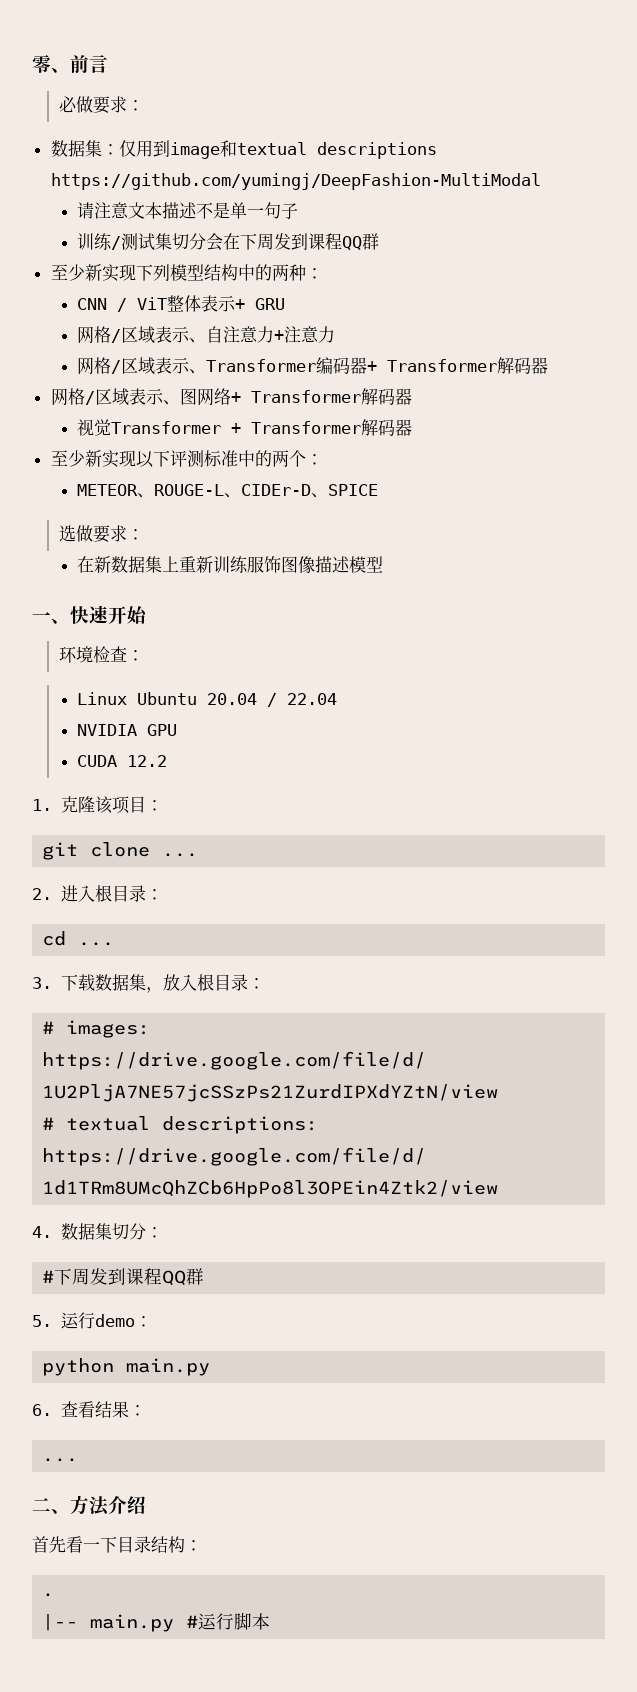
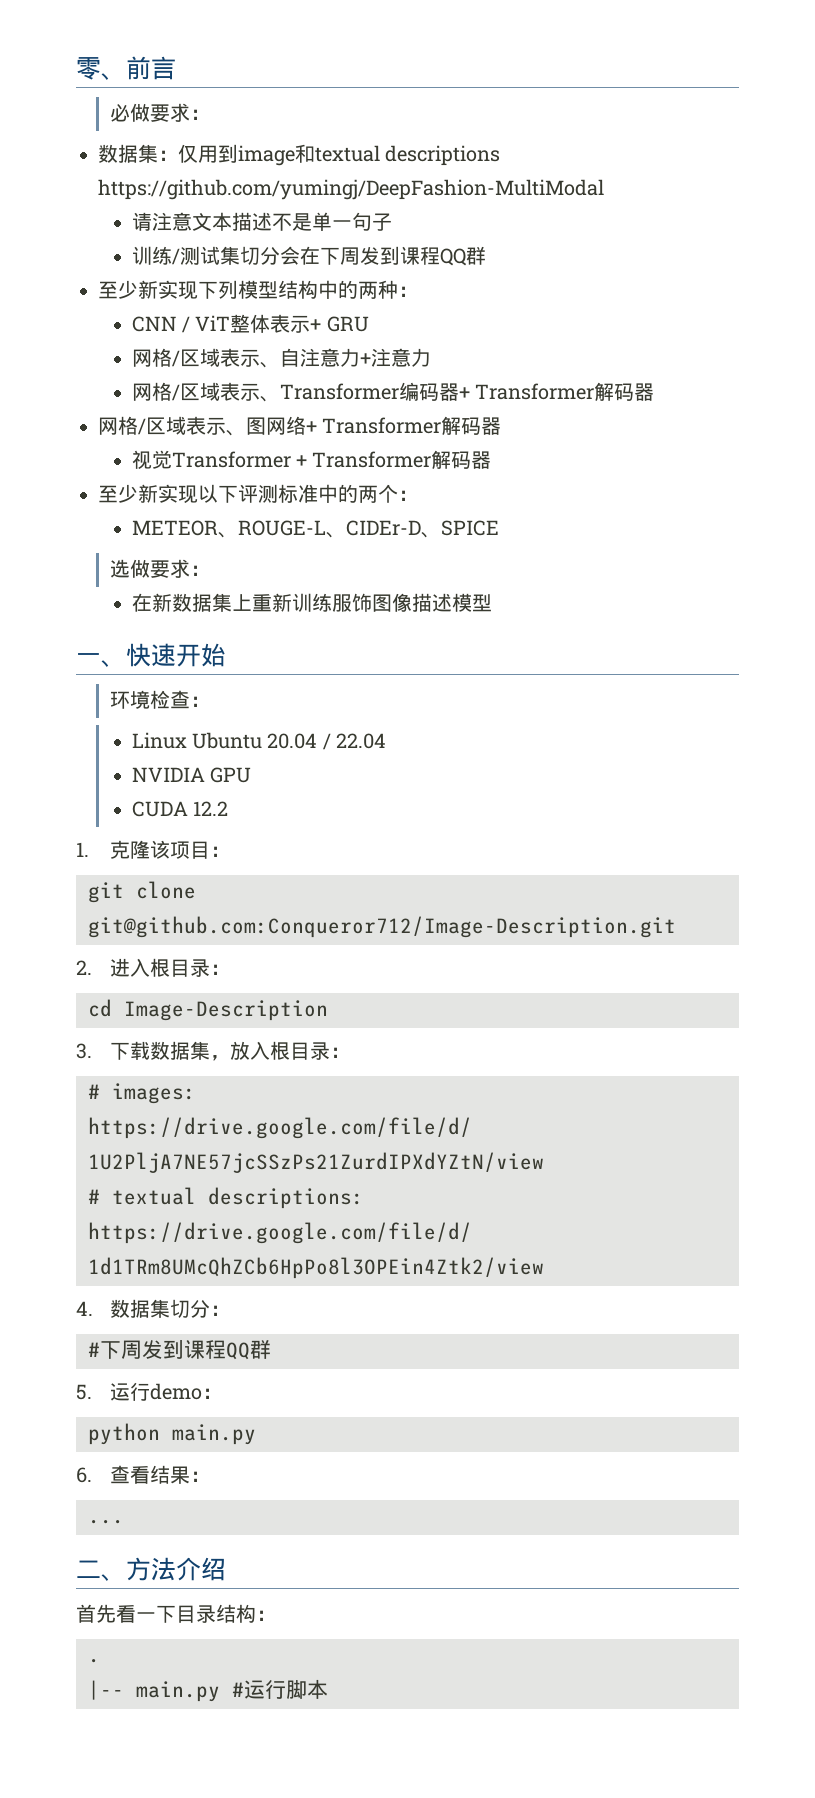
[162,853,199,857] ... -> [88,916,676,938] git@github.com:Conqueror712/Image-Description.git
[78,942,115,946] ... -> [124,1000,328,1021] Image-Description

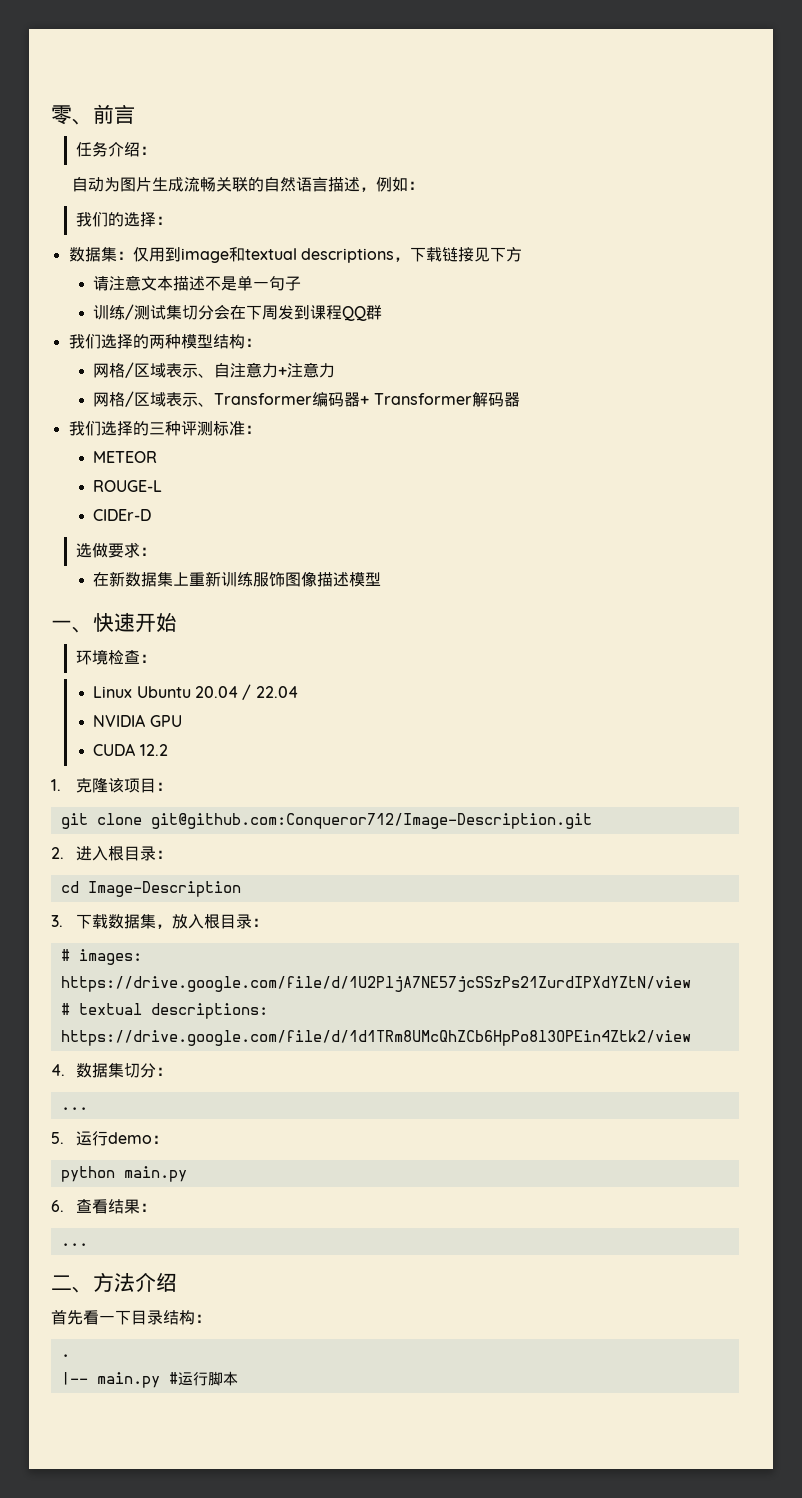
[109,103,190,122] 必做要求 -> [75,141,156,157] [71,177,424,192] [75,212,156,227] 任务介绍： // 自动为图片生成流畅关联的自然语言描述，例如： // 我们的选择
[98,179,604,200] https://github.com/yumingj/DeepFashion-MultiModal -> [393,247,522,262] ，下载链接见下方
[98,280,418,300] [131,314,369,333] 至少新实现下列模型结构中的两种： // CNN / ViT整体表示+ GRU -> [68,334,261,349] 我们选择的两种模型结构：
[98,416,502,436] [131,450,492,470] [98,484,398,504] 网格/区域表示、图网络+ Transformer解码器 // 视觉Transformer + Transformer解码器 // 至少新实现以下评测标准中的两个 -> [68,421,245,436] 我们选择的三种评测标准
[217,532,238,538] 、 -> (158, 457) //
[325,532,346,538] 、 -> (163, 486) //
[420,520,499,538] 、SPICE -> (152, 515) none
[88,1340,271,1360] #下周发到课程QQ群 -> [60,1107,88,1110] ...

